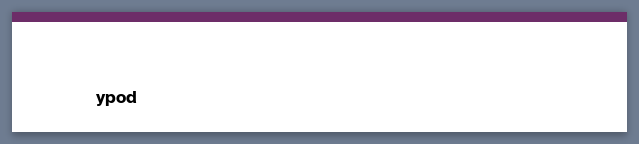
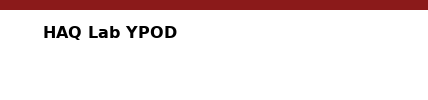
[96,91,137,106] ypod -> [43,26,177,40] HAQ Lab YPOD

